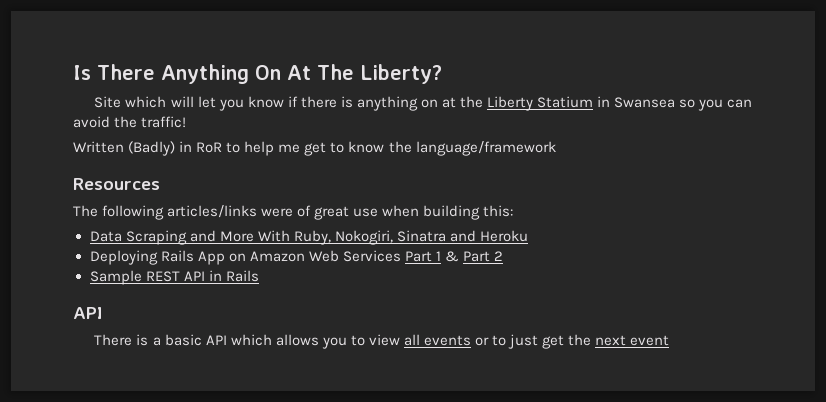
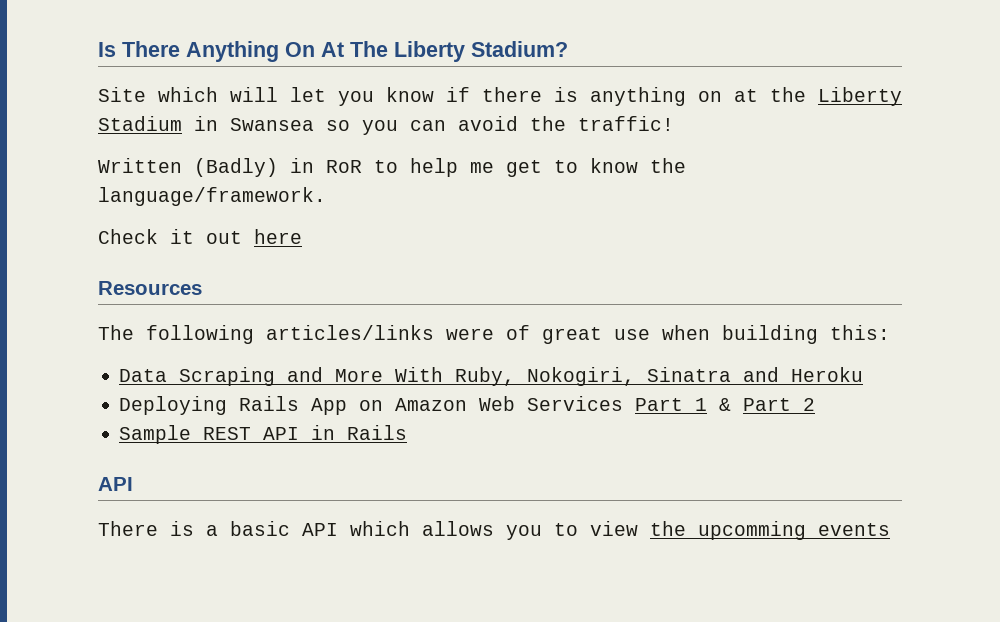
[360,64,442,84] Liberty? -> [394,41,568,62] Liberty Stadium?
[537,96,594,108] Statium -> [98,116,182,131] Stadium
[415,141,556,156] language/framework -> [98,187,326,206] [98,229,302,244] language/framework. // Check it out here
[403,334,670,349] all events or to just get the next event -> [650,521,890,540] the upcomming events

